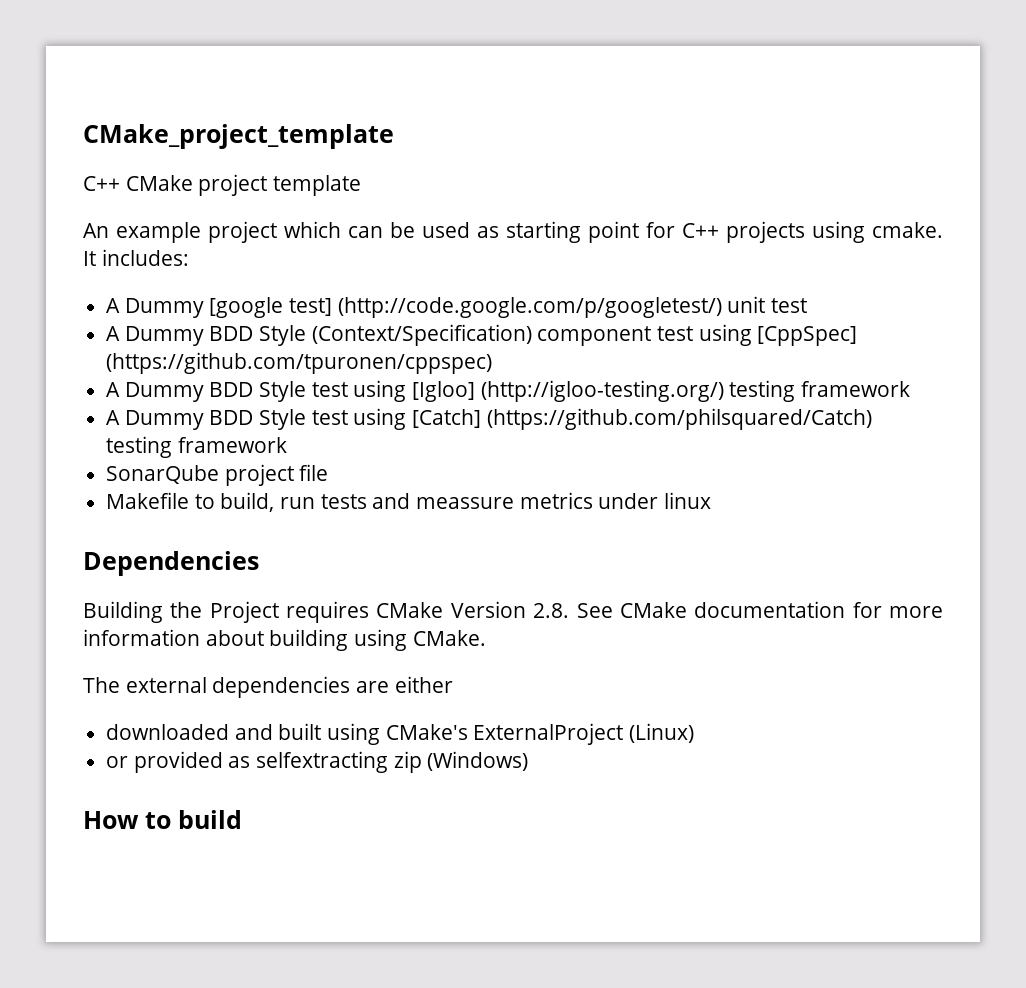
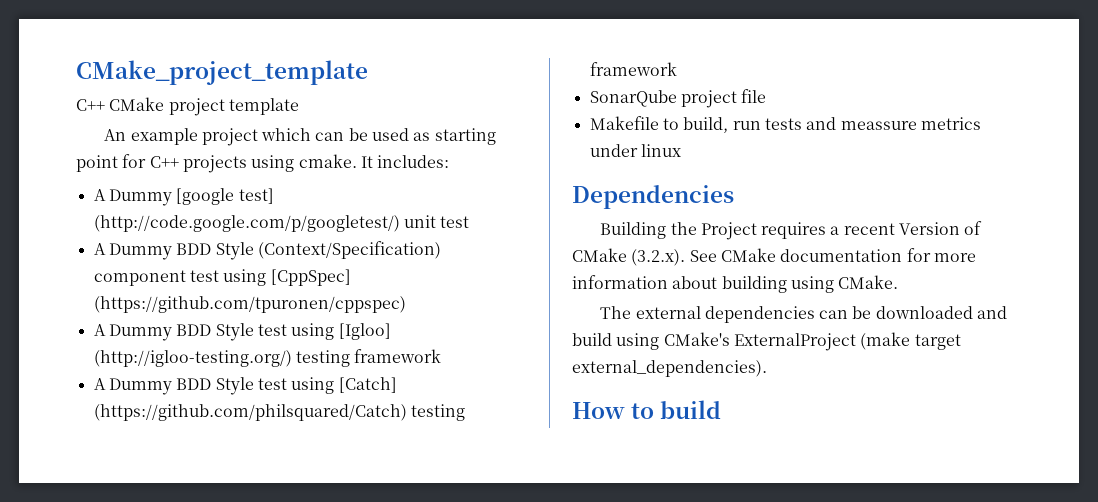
[376,601,570,618] CMake Version 2.8. -> [830,221,983,235] [572,248,686,266] a recent Version of CMake (3.2.x).
[356,676,453,693] are either // -> [819,306,872,319] can be
[278,723,322,740] built -> [572,333,612,346] build
[629,723,695,743] [106,751,529,773] (Linux) // or provided as selfextracting zip (Windows) -> [860,332,961,350] [572,360,767,377] (make target external_dependencies).

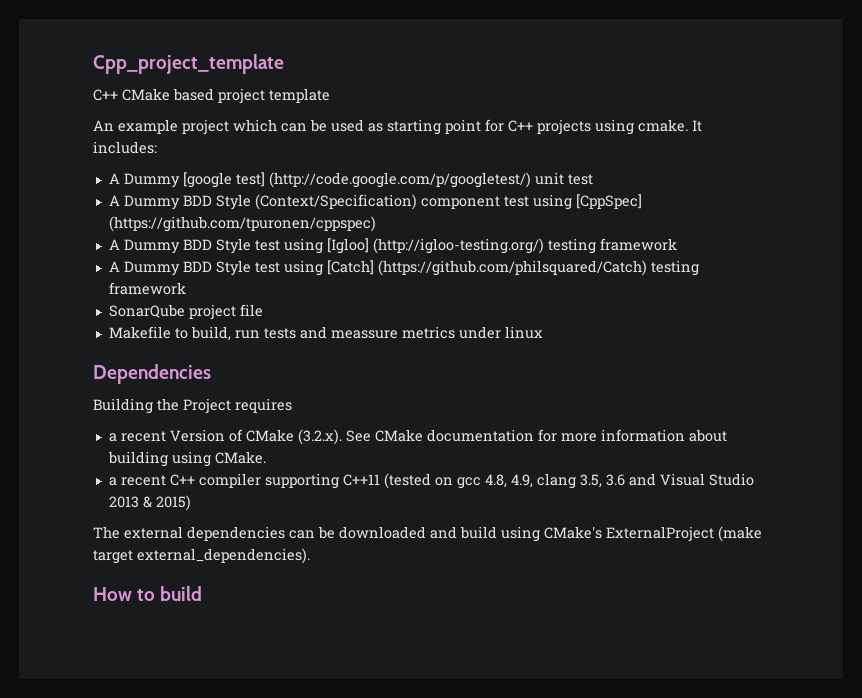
[76,60,368,85] CMake_project_template -> [93,54,284,74] Cpp_project_template
(165, 104) none -> [173,88,214,101] based
(827, 230) none -> (292, 405) //
(899, 282) none -> [108,473,754,489] [108,495,191,511] // a recent C++ compiler supporting C++11 (tested on gcc 4.8, 4.9, clang 3.5, 3.6 and Visual Studio 2013 & 2015)

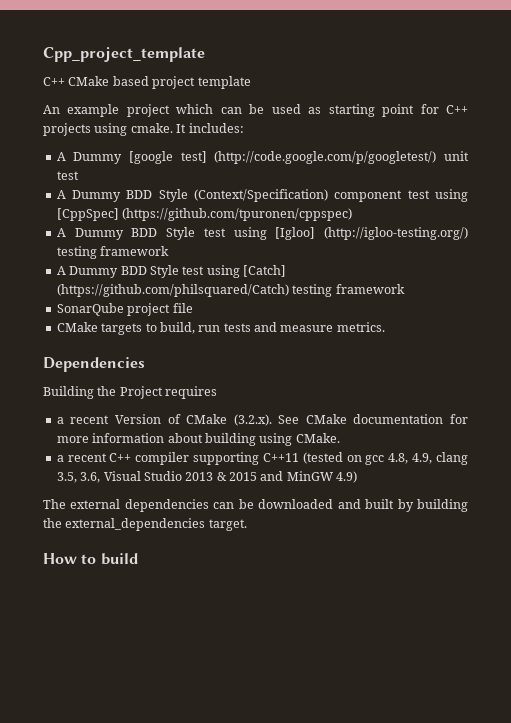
[108,326,171,339] Makefile -> [56,322,143,335] CMake targets
[330,326,543,339] meassure metrics under linux -> [280,322,385,332] measure metrics.
[605,473,656,486] 3.6 and -> [80,472,101,483] 3.6,
[155,495,191,511] 2015) -> [229,471,358,483] 2015 and MinGW 4.9)
[460,526,762,542] [93,548,310,564] build using CMake's ExternalProject (make target external_dependencies). -> [365,499,469,512] [43,518,247,531] built by building the external_dependencies target.

